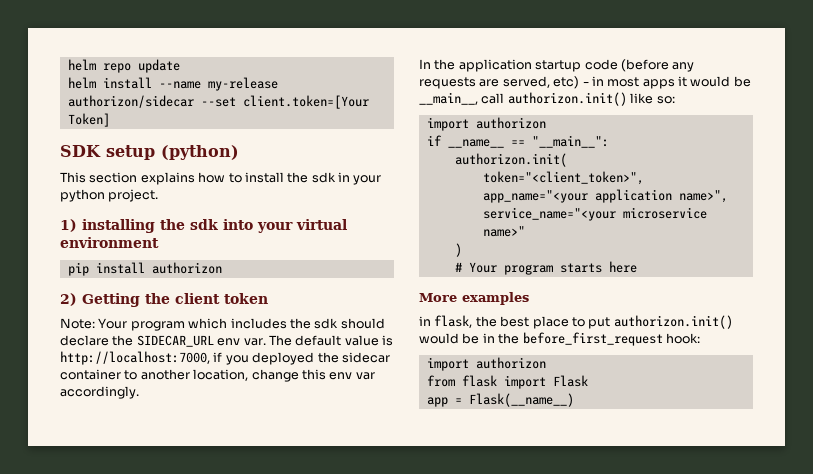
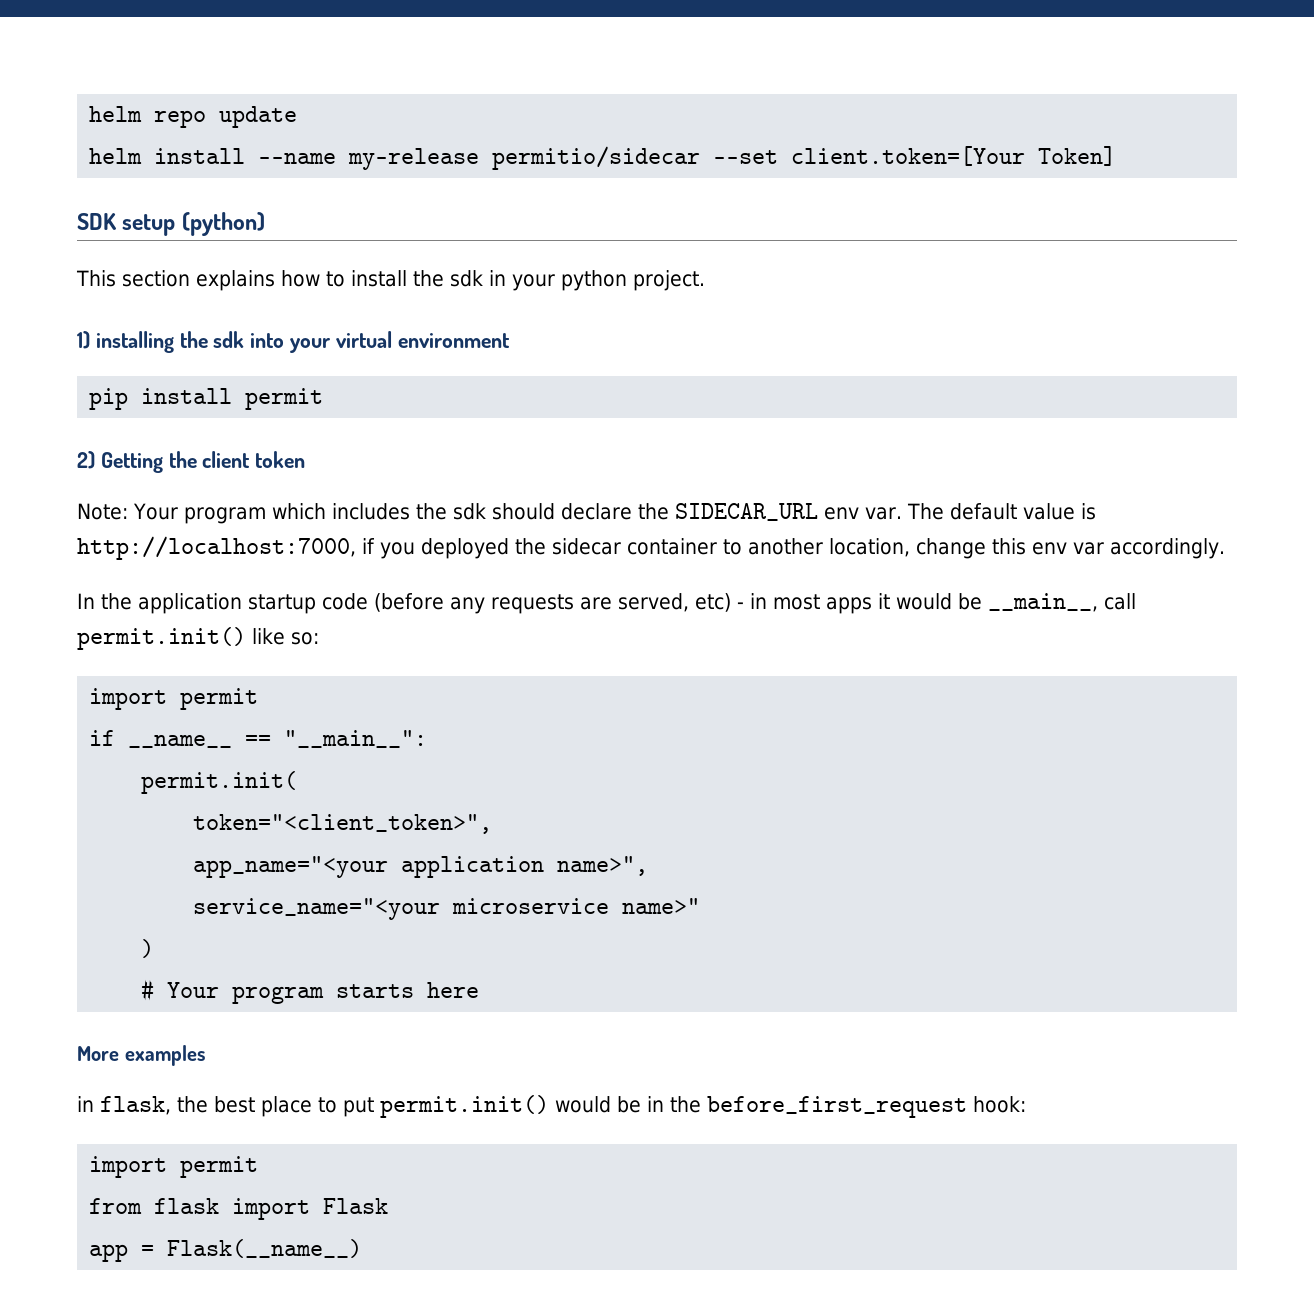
[67,95,194,108] authorizon/sidecar -> [492,146,701,170] permitio/sidecar
[151,262,222,274] authorizon -> [245,388,324,410] permit
[507,92,627,106] authorizon.init() -> [77,627,246,650] permit.init()
[475,117,546,129] authorizon -> [180,688,259,710] permit
[454,153,567,167] authorizon.init( -> [141,771,298,794] permit.init(
[613,315,733,329] authorizon.init() -> [380,1095,549,1118] permit.init()
[475,357,546,369] authorizon -> [180,1156,259,1178] permit

